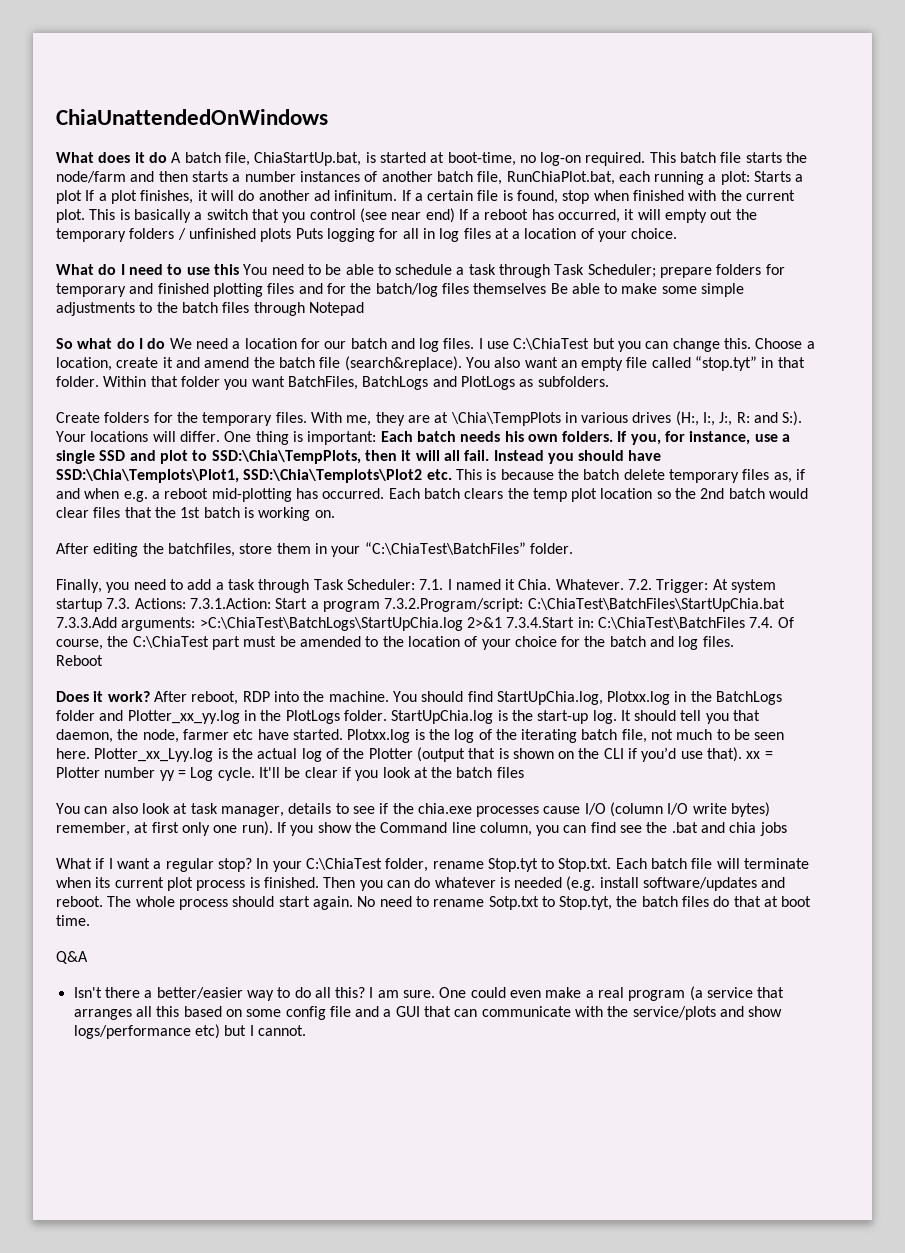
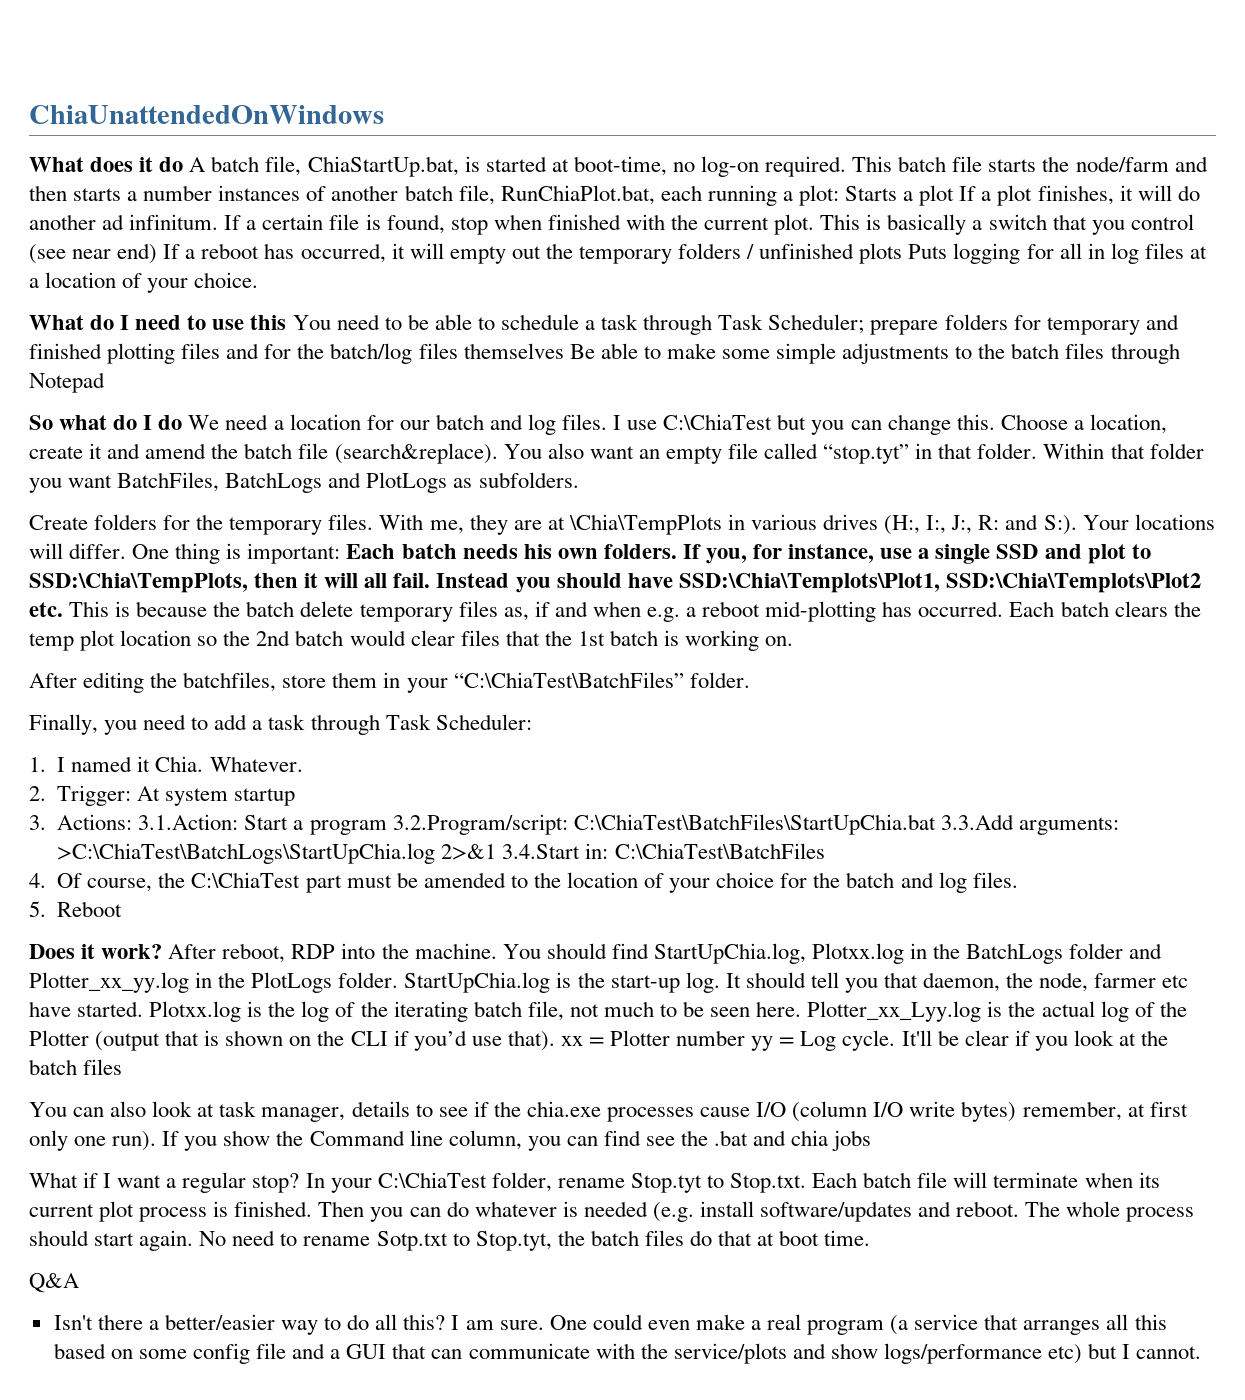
[419,579,444,590] 7.1. -> [29,757,46,772] // 1.
[628,579,653,590] 7.2. -> [29,786,46,801] // 2.
[106,598,785,612] [56,617,117,628] 7.3. Actions: 7.3.1.Action: Start a program 7.3.2.Program/script: C:\ChiaTest\BatchFiles\StartUpChia.bat 7.3.3.Add -> [29,814,1014,835] // 3. Actions: 3.1.Action: Start a program 3.2.Program/script: C:\ChiaTest\BatchFiles\StartUpChia.bat 3.3.Add
[506,617,575,628] 7.3.4.Start -> [502,844,581,859] 3.4.Start
[749,617,774,628] 7.4. -> [29,873,46,888] // 4.
(734, 641) none -> [29,901,46,917] 5.

